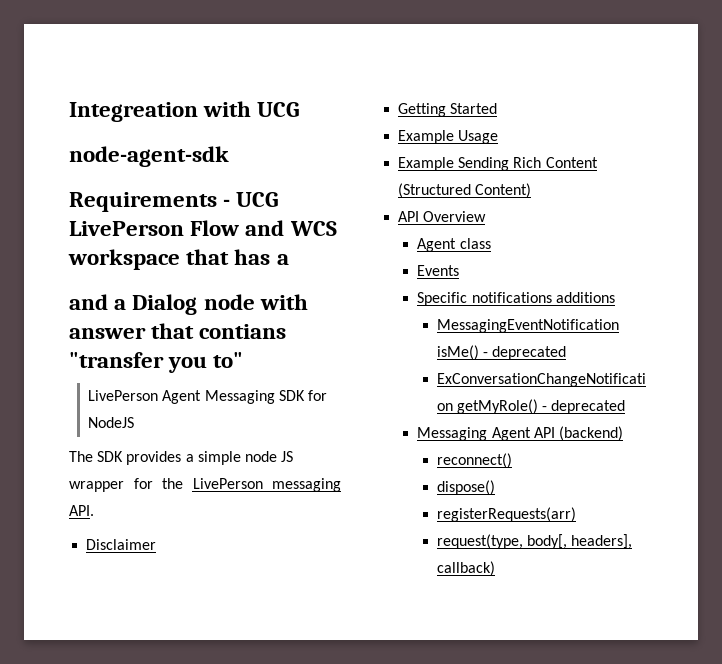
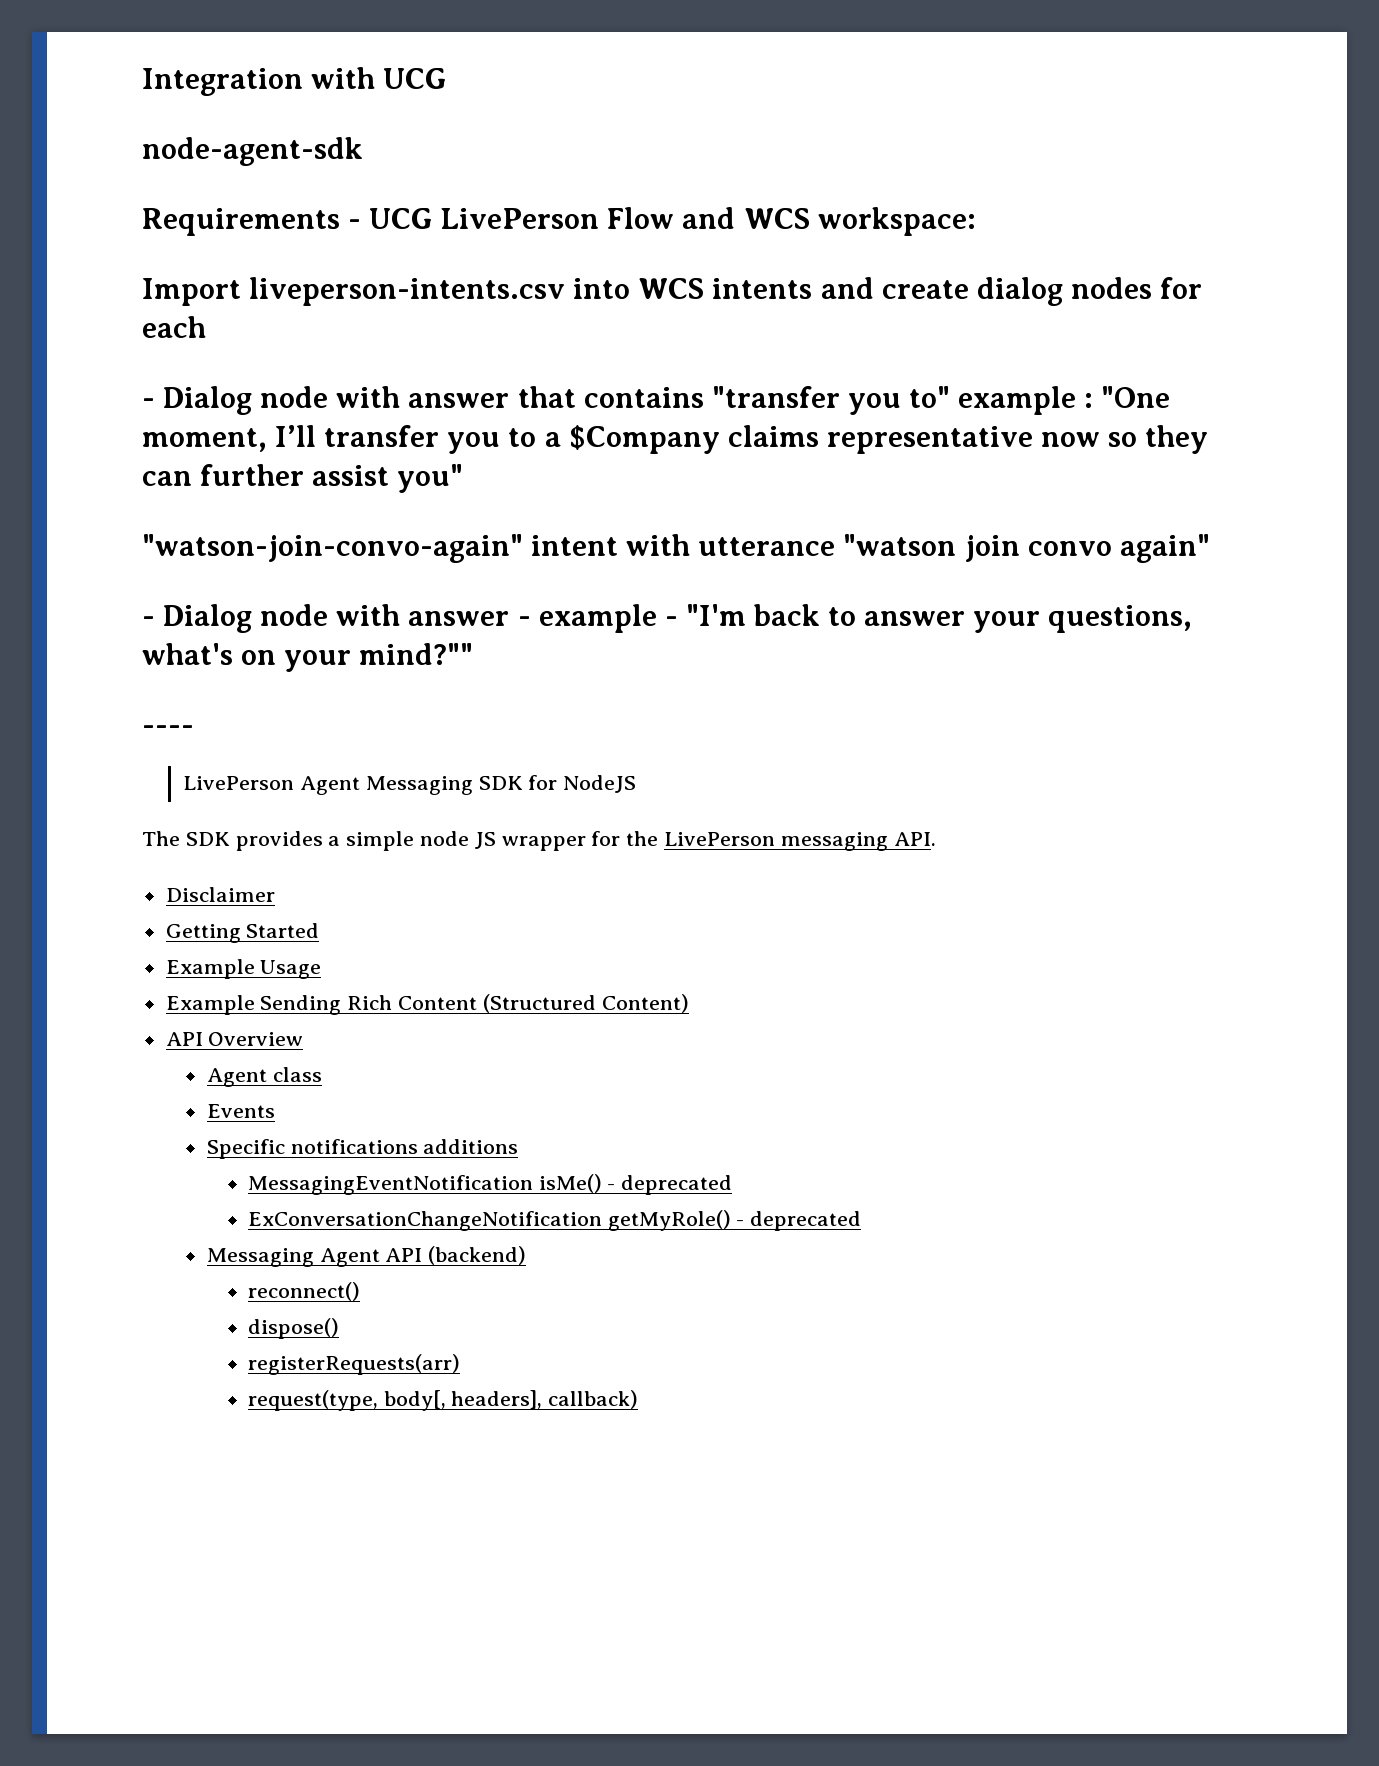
[69,102,198,122] Integreation -> [142,68,303,96] Integration
[68,249,289,270] [69,294,127,310] workspace that has a // and a -> [817,207,976,236] [142,277,1202,306] [142,316,206,338] [142,398,155,408] workspace: // Import liveperson-intents.csv into WCS intents and create dialog nodes for each // -
[199,324,287,339] contians -> [583,387,704,408] contains
(244, 360) none -> [958,386,1171,415] [142,425,1209,454] [142,464,464,493] [142,534,1210,563] [142,604,1193,633] [142,643,474,672] [142,725,194,735] example : "One moment, I’ll transfer you to a $Company claims representative now so they can further assist you" // "watson-join-convo-again" intent with utterance "watson join convo again" // - Dialog node with answer - example - "I'm back to answer your questions, what's on your mind?"" // ----

